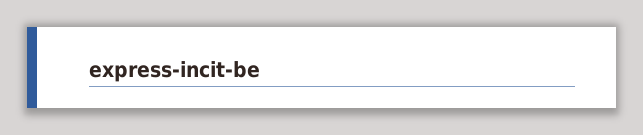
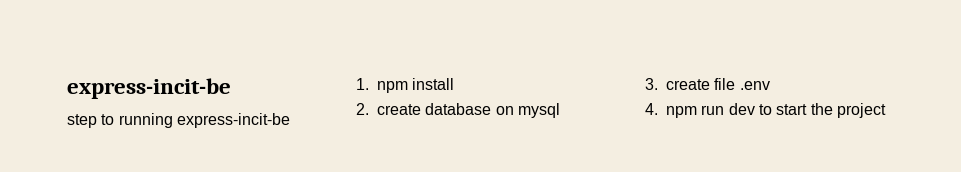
[89,61,260,82] express-incit-be -> [67,78,231,99] [67,113,290,128] [356,78,455,93] [356,103,561,118] [645,78,770,90] [645,103,886,118] express-incit-be // step to running express-incit-be // 1. npm install // 2. create database on mysql // 3. create file .env // 4. npm run dev to start the project

